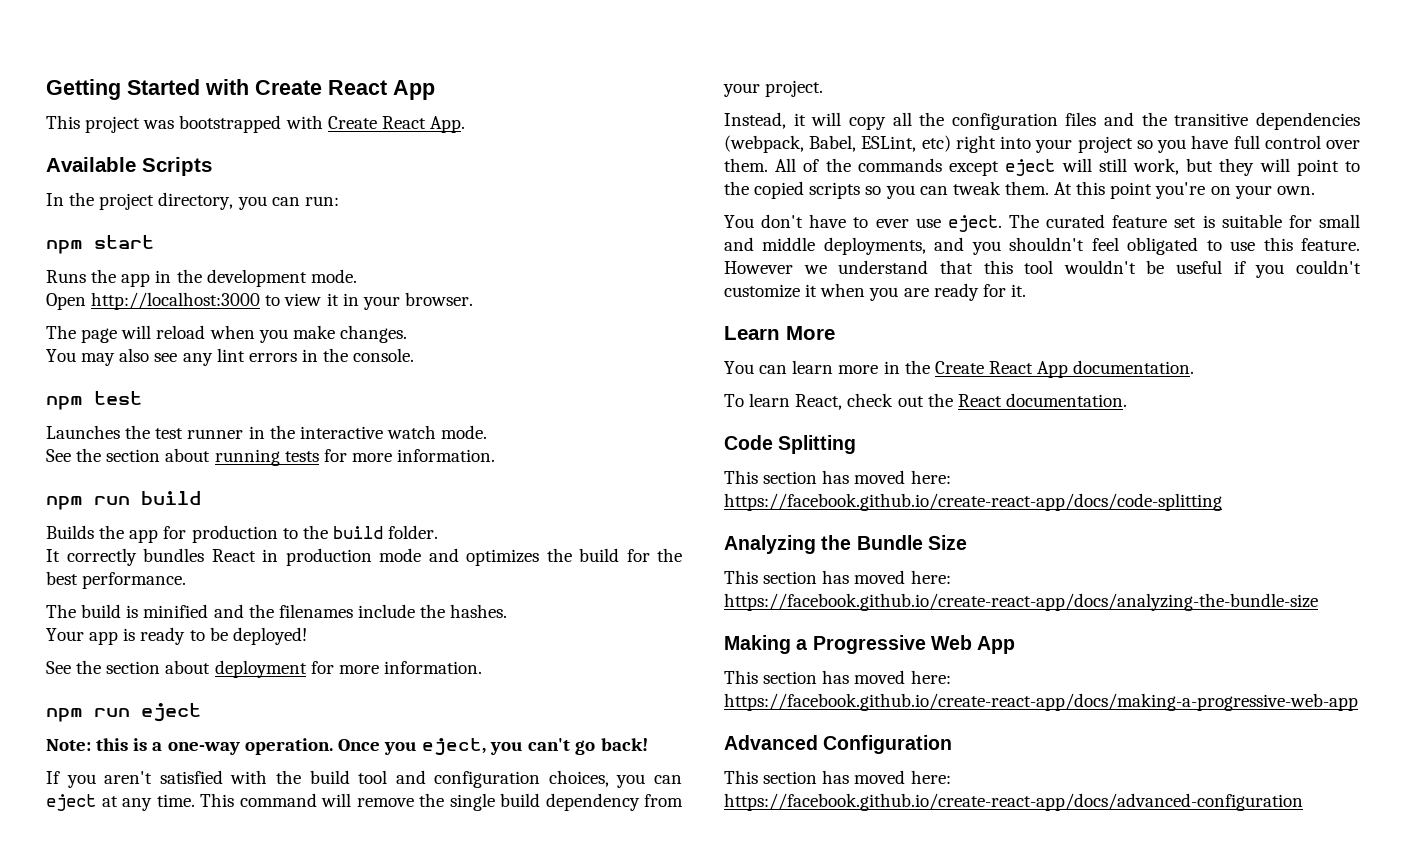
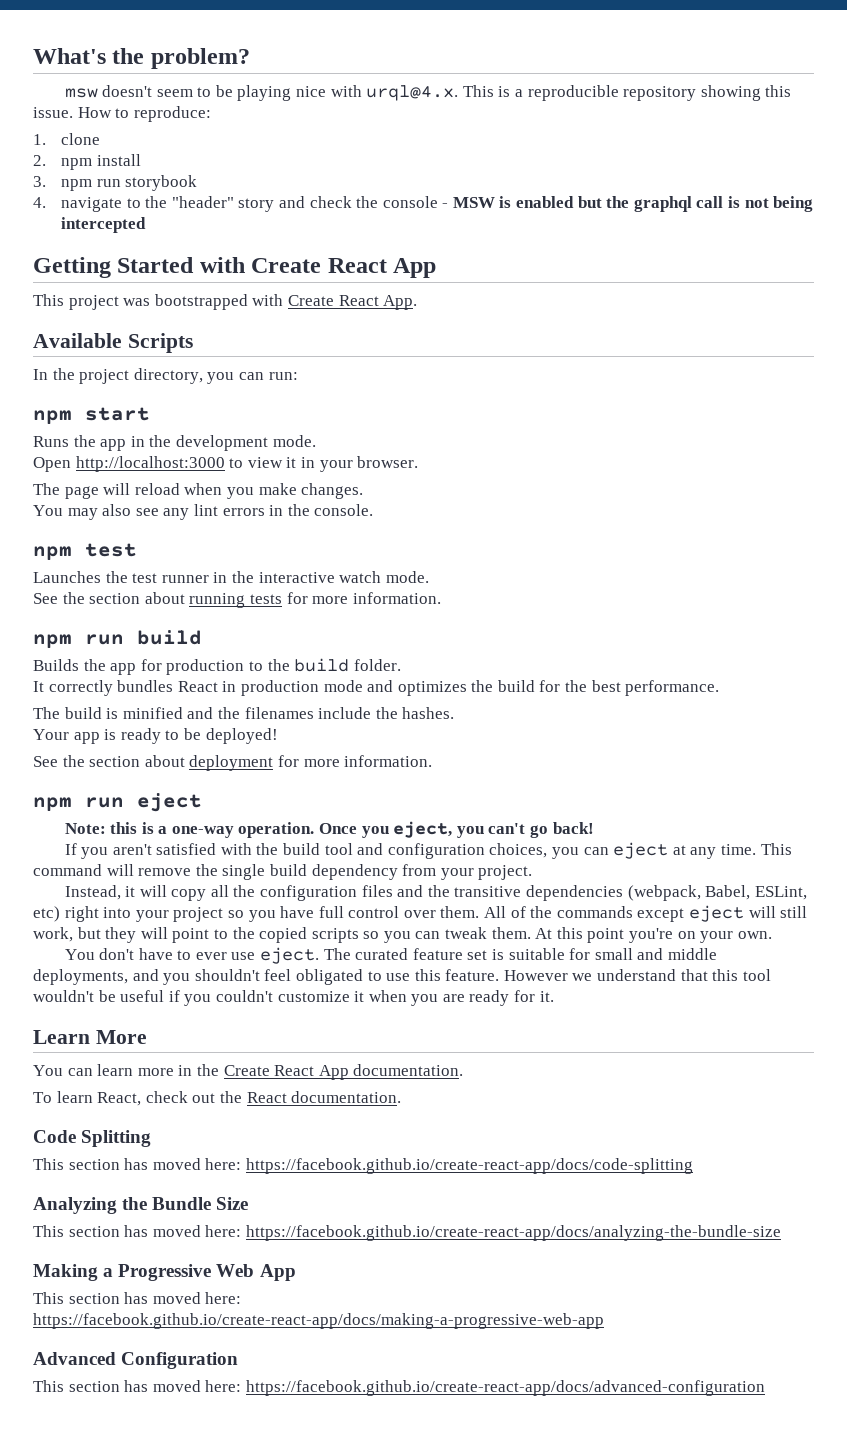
(46, 89) none -> [33,48,250,69] [64,85,792,101] [33,106,211,122] [33,133,100,145] [33,154,141,170] [33,175,198,191] [33,196,814,212] [60,217,146,233] What's the problem? // msw doesn't seem to be playing nice with urql@4.x. This is a reproducible repository showing this issue. How to reproduce: // 1. clone // 2. npm install // 3. npm run storybook // 4. navigate to the "header" story and check the console - MSW is enabled but the graphql call is not being intercepted //

